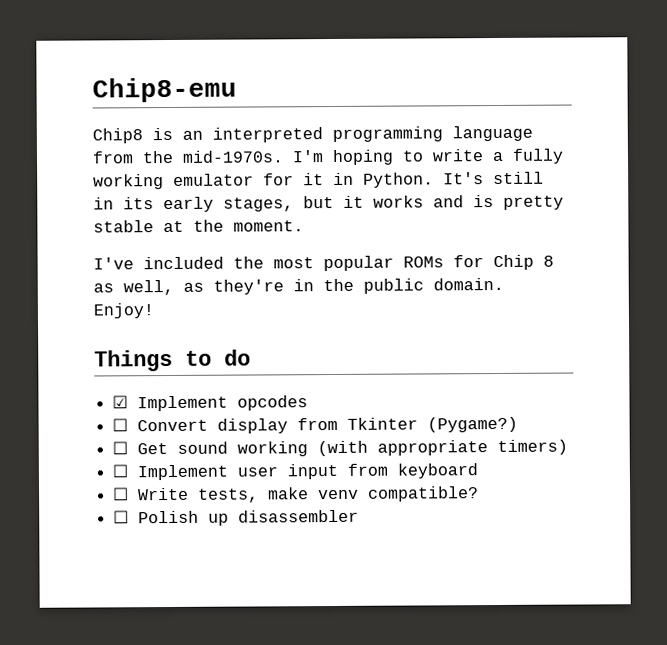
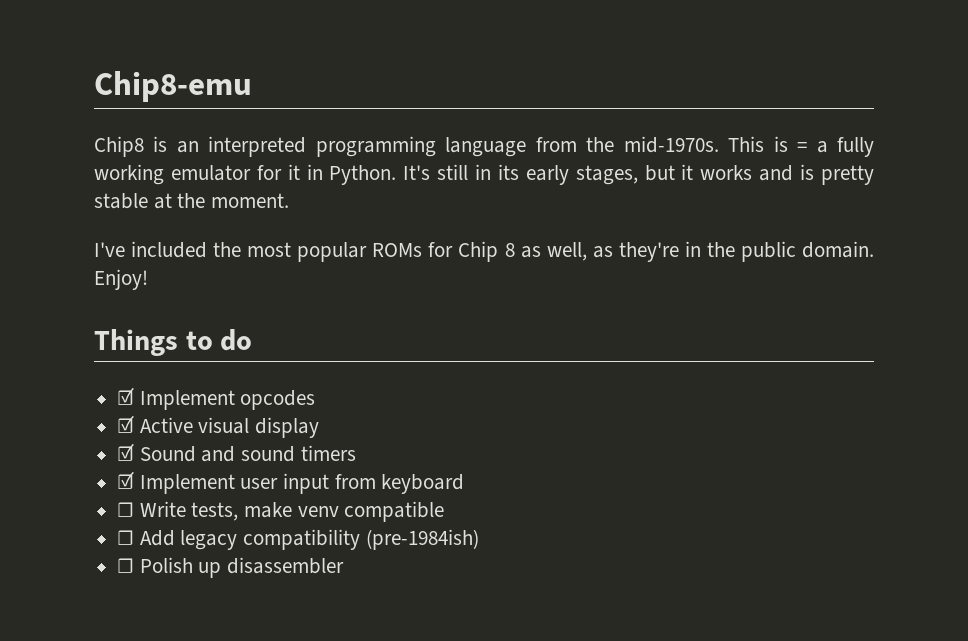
[292,149,484,165] I'm hoping to write -> [728,136,808,152] This is =
[112,416,519,434] [112,439,569,457] [112,464,129,478] ☐ Convert display from Tkinter (Pygame?) // ☐ Get sound working (with appropriate timers) // ☐ -> [117,415,320,438] [117,443,356,462] [117,471,135,489] ☑ Active visual display // ☑ Sound and sound timers // ☑
[368,486,480,502] compatible? -> [344,501,445,522] [117,529,479,550] compatible // ☐ Add legacy compatibility (pre-1984ish)

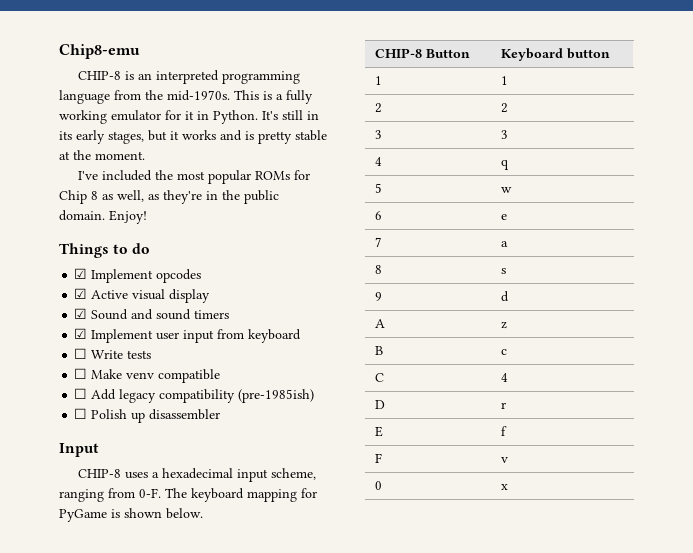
[94,136,144,157] Chip8 -> [77,71,121,80] CHIP-8
[797,142,808,152] = -> (272, 95) none
[191,502,293,521] tests, make -> [127,350,152,359] [74,368,123,379] tests // ☐ Make
[365,529,479,550] (pre-1984ish) -> [238,389,315,403] (pre-1985ish)
(345, 565) none -> [59,443,99,457] [77,468,316,482] [59,488,317,502] [59,508,203,522] [374,48,470,58] [500,48,610,61] [374,76,382,85] [500,76,508,85] [374,103,382,113] [500,103,508,113] [374,130,382,139] [500,130,508,139] [374,157,382,166] [500,159,509,170] [374,183,382,193] [500,187,512,193] [374,211,382,220] [500,214,507,220] [374,237,382,247] [500,241,508,247] [374,265,382,274] [500,268,506,274] [374,292,382,301] [500,291,509,302] [374,319,385,328] [500,321,507,329] [374,346,383,355] [500,349,507,355] [374,373,384,382] [500,373,508,382] [374,400,385,409] [500,402,506,409] [374,426,383,437] [500,426,507,436] [374,453,382,463] [500,457,508,463] [374,481,382,490] [500,484,508,490] // Input // CHIP-8 uses a hexadecimal input scheme, ranging from 0-F. The keyboard mapping for PyGame is shown below. // CHIP-8 Button | Keyboard button // 1 | 1 // 2 | 2 // 3 | 3 // 4 | q // 5 | w // 6 | e // 7 | a // 8 | s // 9 | d // A | z // B | c // C | 4 // D | r // E | f // F | v // 0 | x

